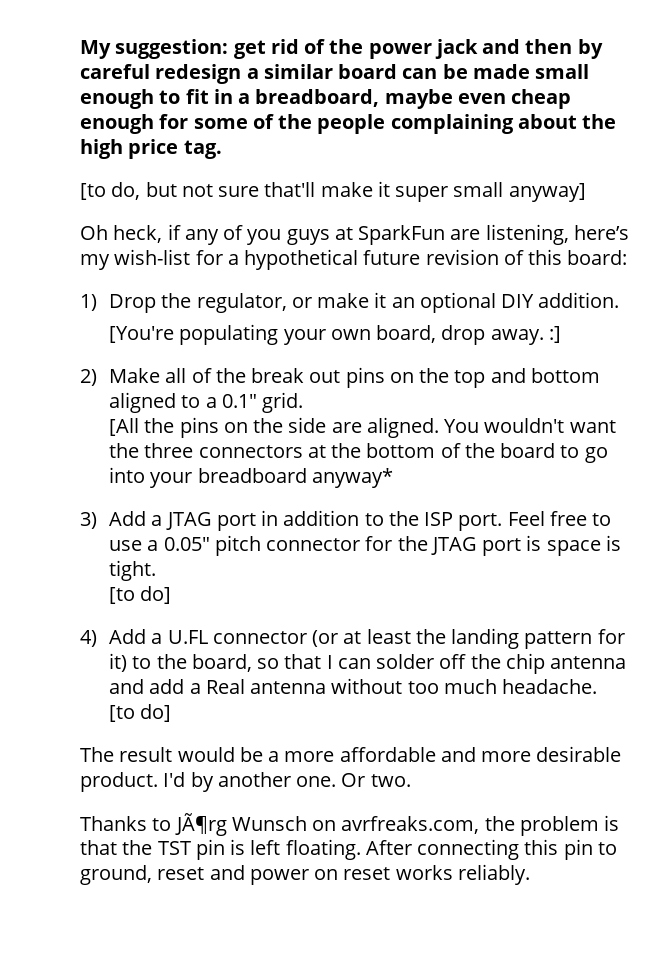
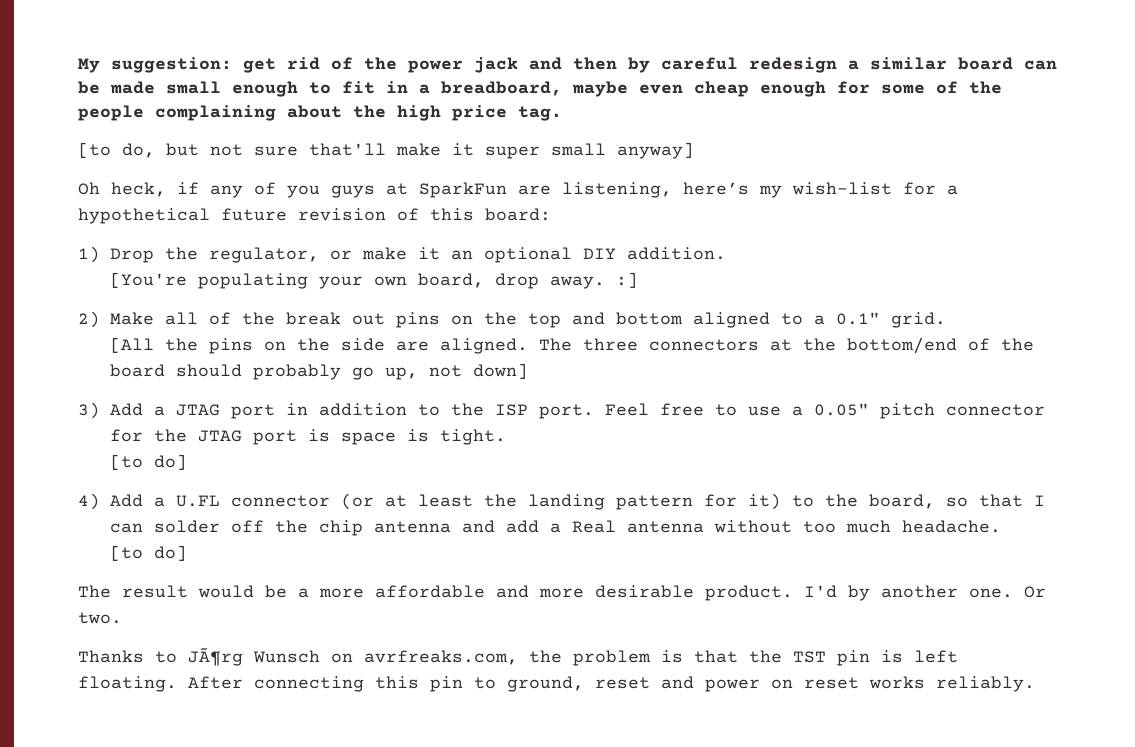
[444,418,616,433] [109,443,140,458] You wouldn't want the -> [538,338,572,351] The
[366,443,436,458] bottom -> [846,337,957,354] bottom/end
[560,445,608,463] [109,467,393,488] to go into your breadboard anyway* -> [175,363,528,380] should probably go up, not down]

